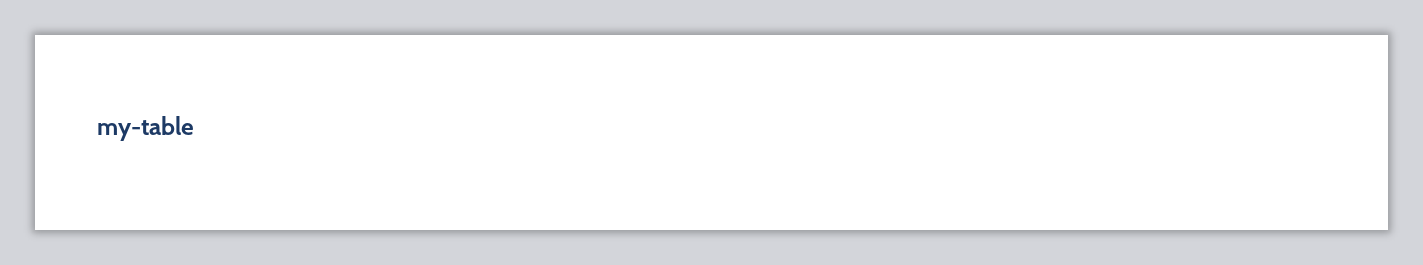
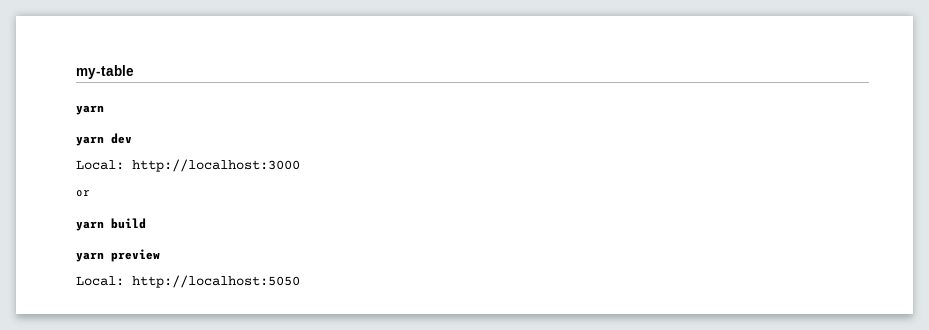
(194, 128) none -> [76,105,104,115] [76,133,132,146] [76,159,300,172] [76,190,90,197] [76,218,146,231] [76,249,160,262] [76,275,300,288] // yarn // yarn dev // Local: http://localhost:3000 // or // yarn build // yarn preview // Local: http://localhost:5050

